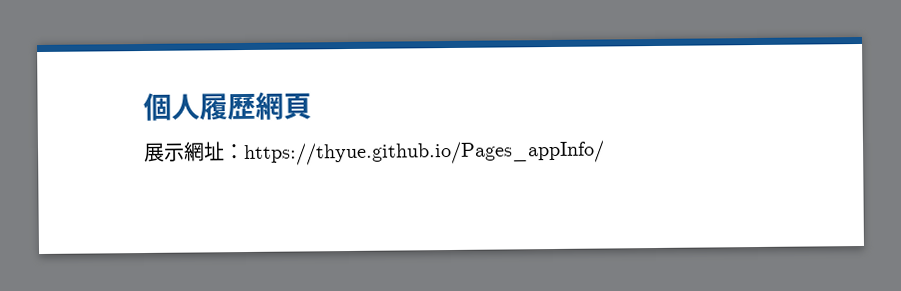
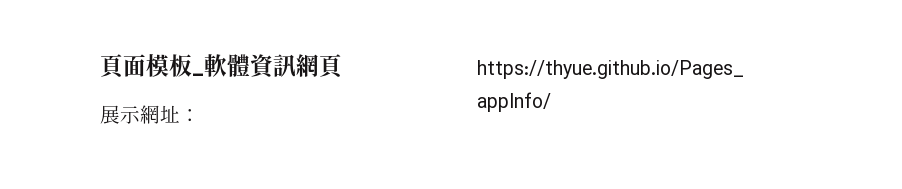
[143,92,256,121] 個人履歷 -> [100,54,296,79] 頁面模板_軟體資訊

